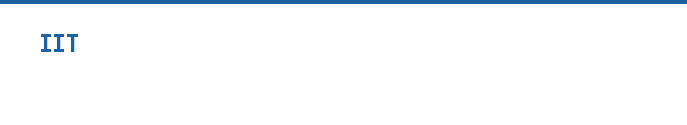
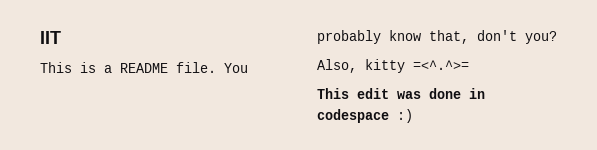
(78, 43) none -> [40,62,248,73] [317,30,557,44] [317,59,469,73] [317,88,485,99] [317,109,413,123] // This is a README file. You probably know that, don't you? // Also, kitty =<^.^>= // This edit was done in codespace :)

